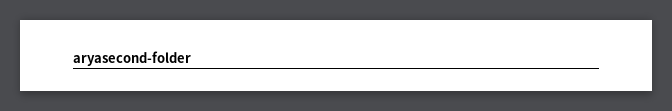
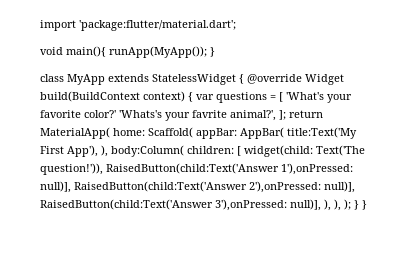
[73,51,191,66] aryasecond-folder -> [40,20,236,31] [40,46,215,58] [40,74,344,85] [40,91,352,103] [40,110,323,121] [40,127,357,139] [40,145,365,157] [40,163,353,175] [40,181,355,193] [40,199,367,211] import 'package:flutter/material.dart'; // void main(){ runApp(MyApp()); } // class MyApp extends StatelessWidget { @override Widget build(BuildContext context) { var questions = [ 'What's your favorite color?' 'Whats's your favrite animal?', ]; return MaterialApp( home: Scaffold( appBar: AppBar( title:Text('My First App'), ), body:Column( children: [ widget(child: Text('The question!')), RaisedButton(child:Text('Answer 1'),onPressed: null)], RaisedButton(child:Text('Answer 2'),onPressed: null)], RaisedButton(child:Text('Answer 3'),onPressed: null)], ), ), ); } }

